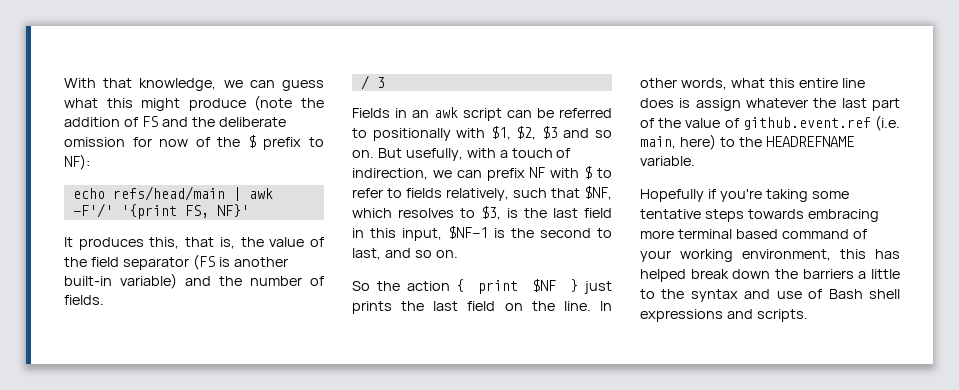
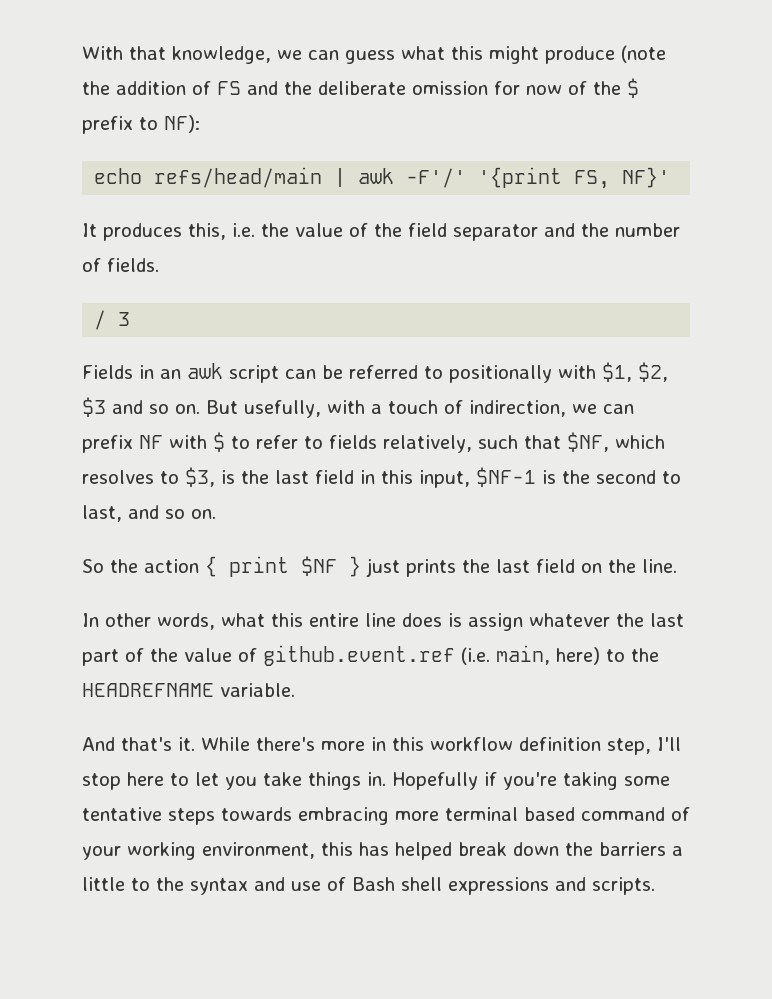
[185,237,235,249] that is, -> [232,223,255,237] i.e.
[192,254,288,270] [64,273,177,289] (FS is another built-in variable) -> (538, 232) none
(591, 306) none -> (677, 566) //
(695, 161) none -> [82,737,681,755] [82,772,386,790] And that's it. While there's more in this workflow definition step, I'll stop here to let you take things in.

